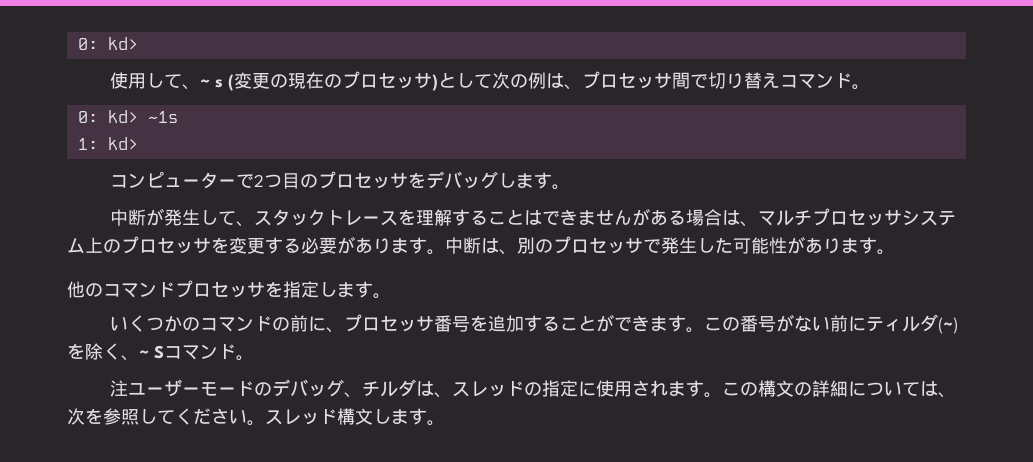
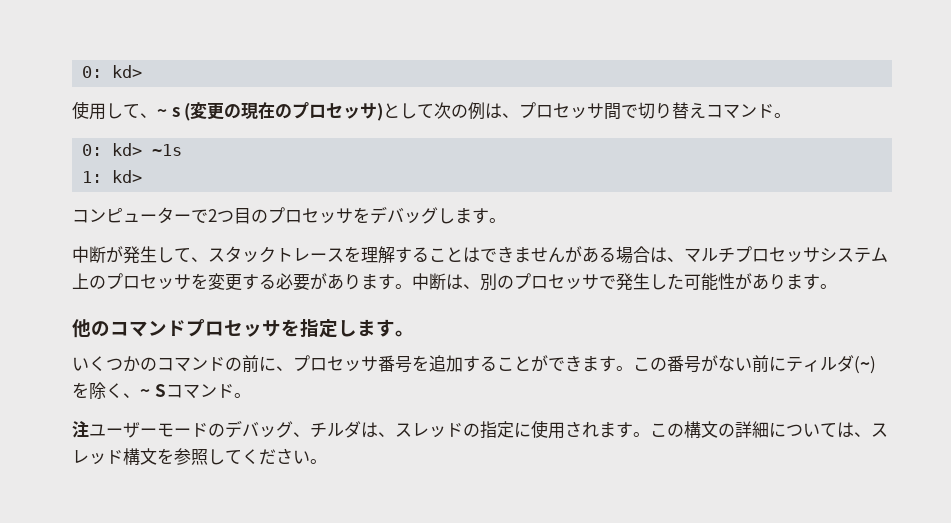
[67,408,85,425] 次 -> [871,423,888,437] [72,448,157,465] スレッド構文
[265,408,445,426] スレッド構文します。 -> (327, 461) none

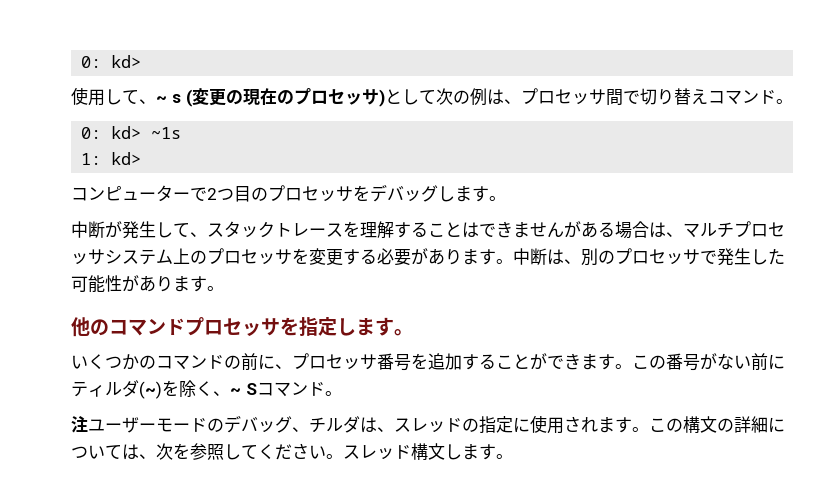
[871,423,888,437] [72,448,157,465] スレッド構文 -> [156,443,173,460] 次
(327, 461) none -> [343,443,513,460] スレッド構文します。

